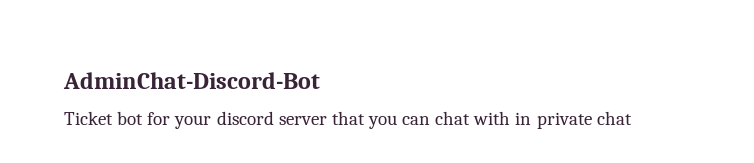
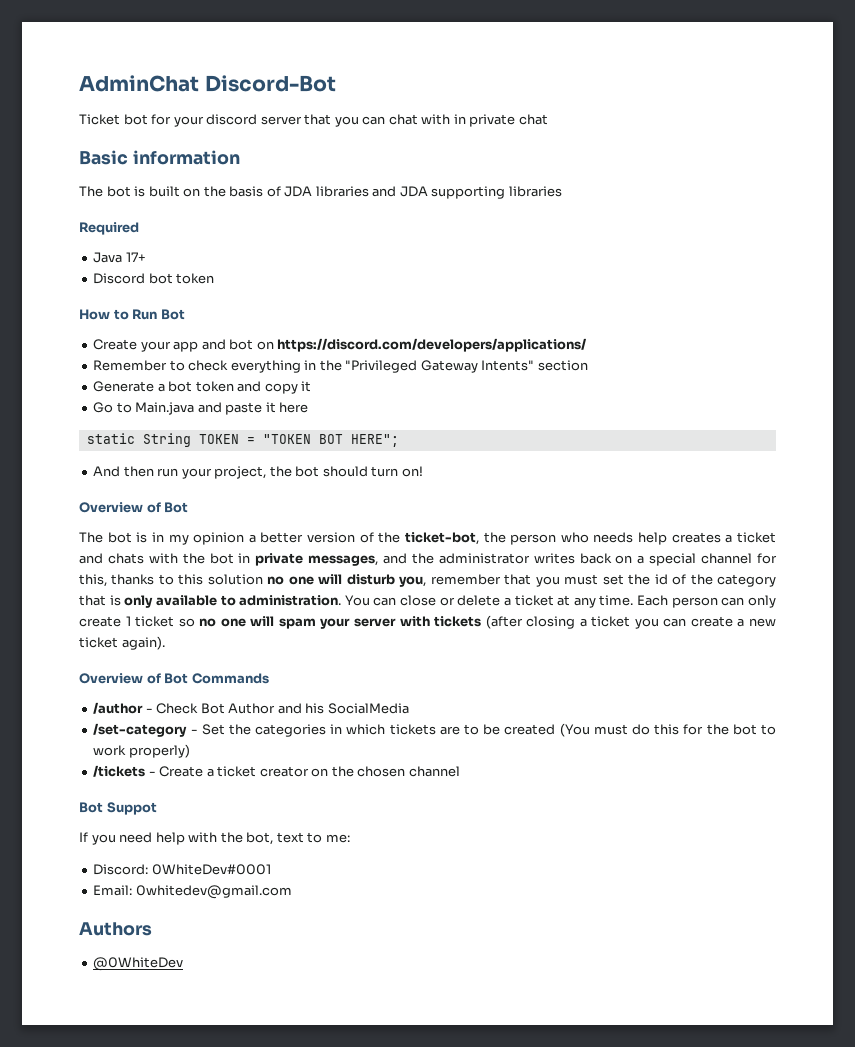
[63,72,320,89] AdminChat-Discord-Bot -> [79,75,336,92] AdminChat Discord-Bot
(632, 118) none -> [79,150,240,165] [79,186,562,199] [79,222,139,235] [93,252,146,263] [93,273,215,284] [79,309,185,320] [93,338,588,352] [93,360,588,373] [93,381,312,394] [93,402,309,415] [86,433,399,447] [93,466,423,479] [79,502,189,513] [79,532,777,545] [79,553,777,566] [79,574,777,587] [79,595,777,608] [79,615,776,629] [79,636,165,650] [79,673,269,684] [93,702,409,714] [93,723,777,737] [93,744,190,758] [93,765,460,777] [79,802,157,815] [79,832,350,845] [93,864,271,875] [93,885,292,899] [79,922,152,936] [93,957,184,971] // Basic information // The bot is built on the basis of JDA libraries and JDA supporting libraries // Required // Java 17+ // Discord bot token // How to Run Bot // Create your app and bot on https://discord.com/developers/applications/ // Remember to check everything in the "Privileged Gateway Intents" section // Generate a bot token and copy it // Go to Main.java and paste it here // static String TOKEN = "TOKEN BOT HERE"; // And then run your project, the bot should turn on! // Overview of Bot // The bot is in my opinion a better version of the ticket-bot, the person who needs help creates a ticket and chats with the bot in private messages, and the administrator writes back on a special channel for this, thanks to this solution no one will disturb you, remember that you must set the id of the category that is only available to administration. You can close or delete a ticket at any time. Each person can only create 1 ticket so no one will spam your server with tickets (after closing a ticket you can create a new ticket again). // Overview of Bot Commands // /author - Check Bot Author and his SocialMedia // /set-category - Set the categories in which tickets are to be created (You must do this for the bot to work properly) // /tickets - Create a ticket creator on the chosen channel // Bot Suppot // If you need help with the bot, text to me: // Discord: 0WhiteDev#0001 // Email: 0whitedev@gmail.com // Authors // @0WhiteDev

